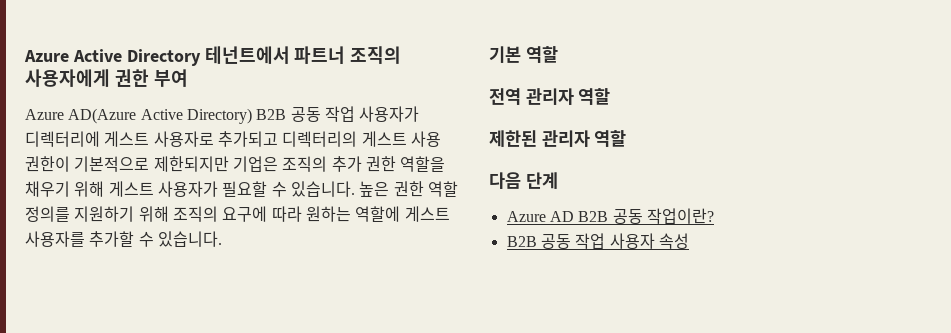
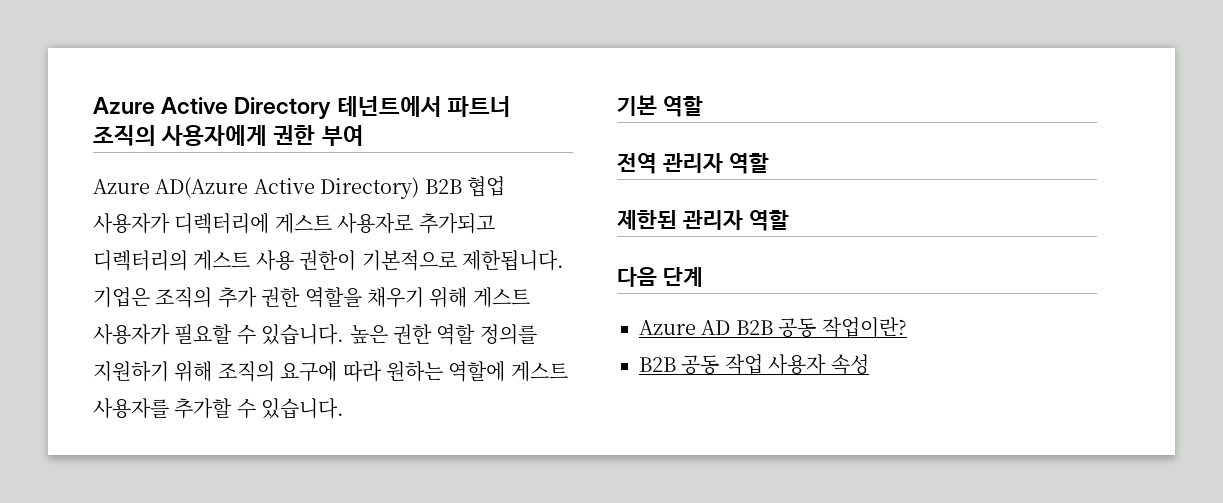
[290,106,355,122] 공동 작업 -> [467,176,505,197] 협업
[153,156,229,172] 제한되지만 -> [462,250,564,271] 제한됩니다.

